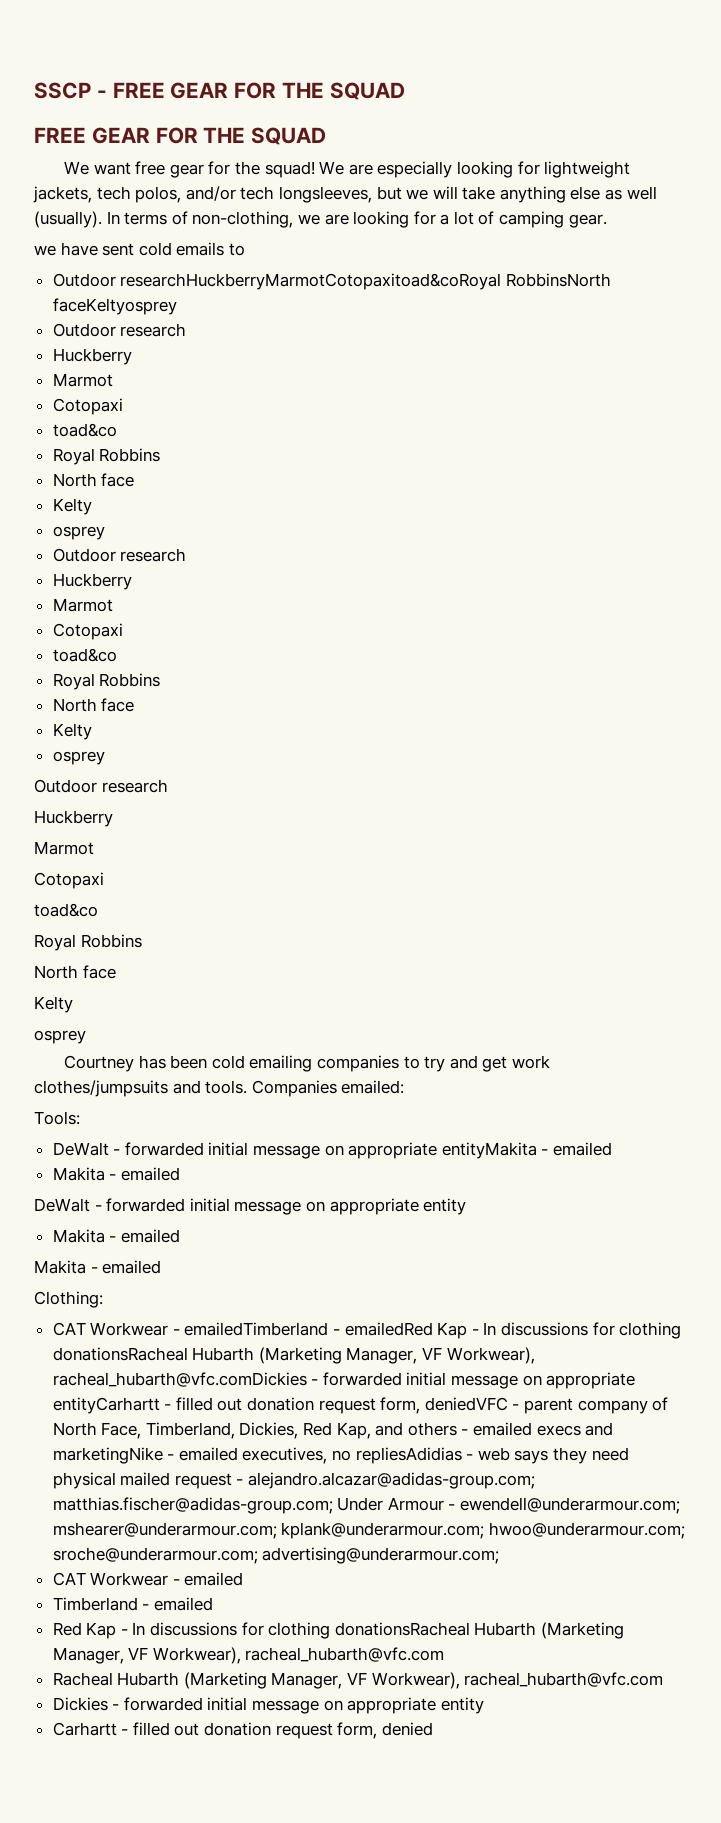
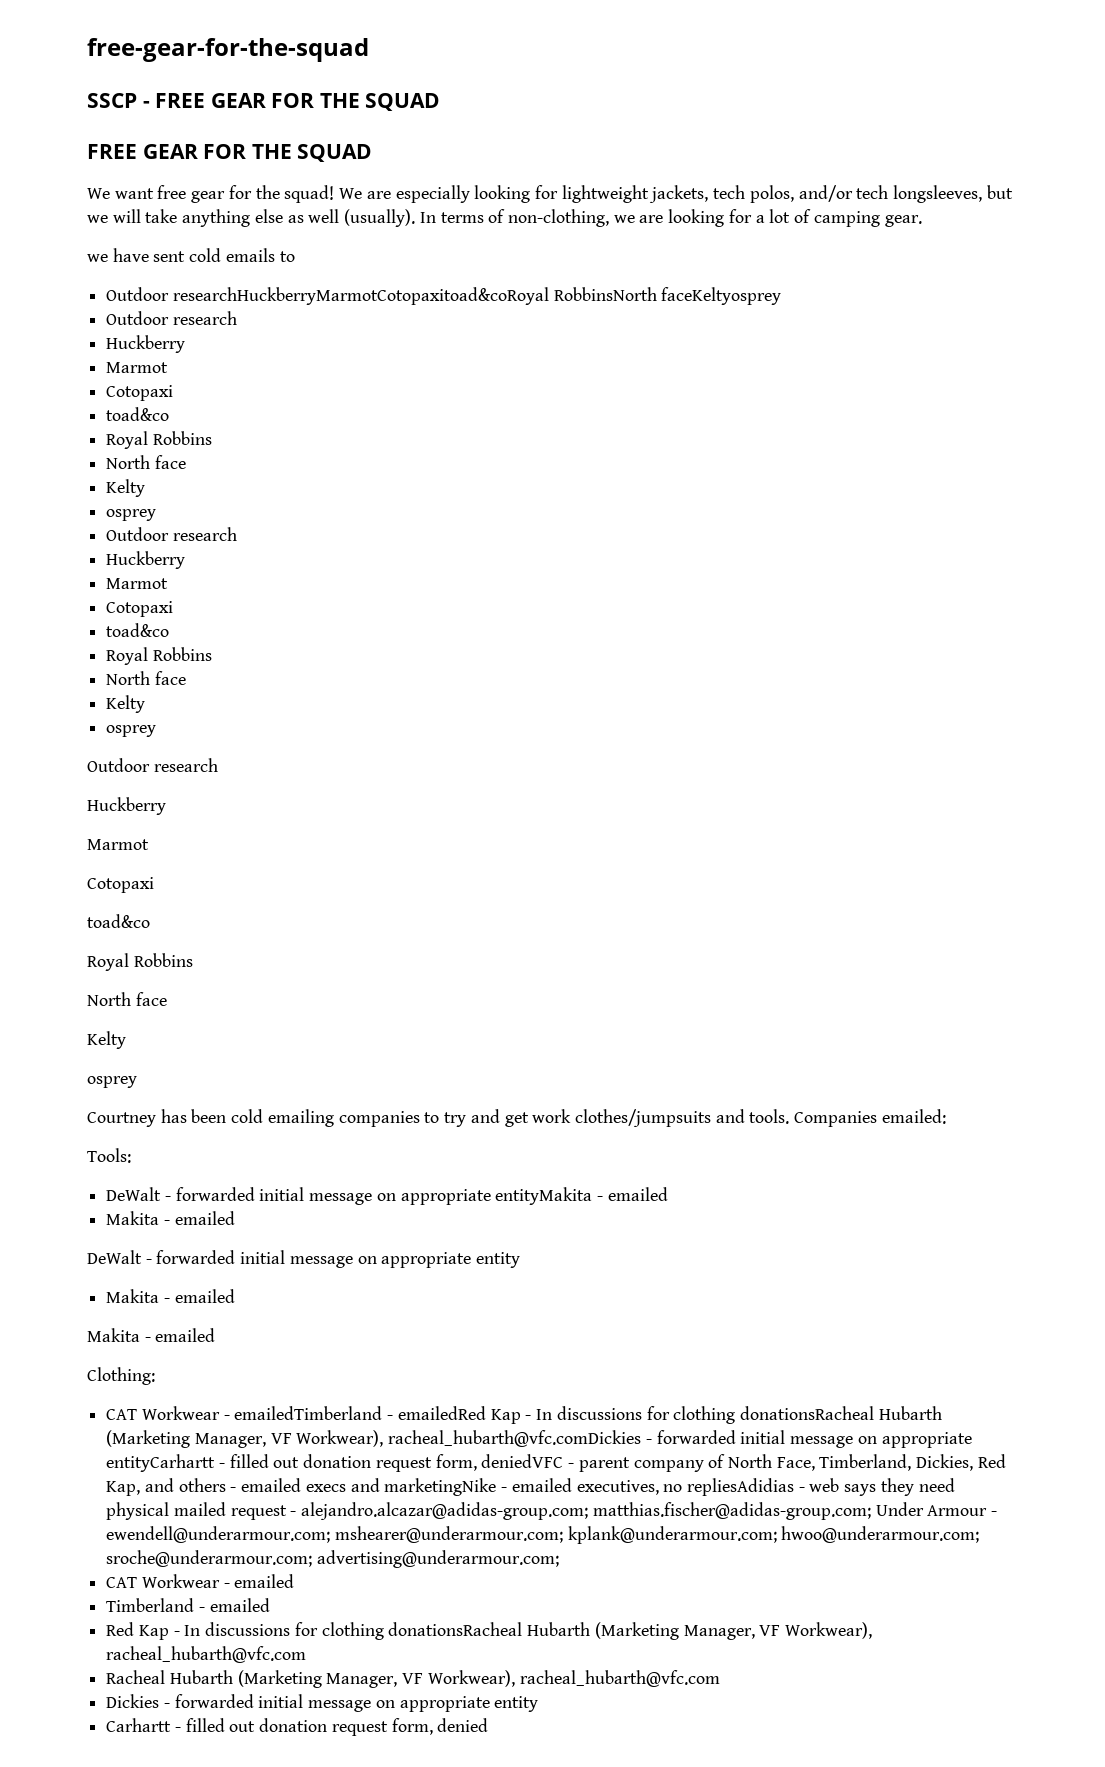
(34, 90) none -> [87,38,369,62] free-gear-for-the-squad //

